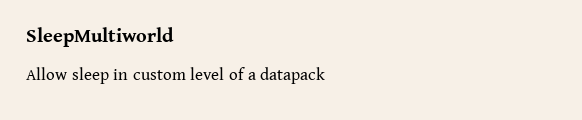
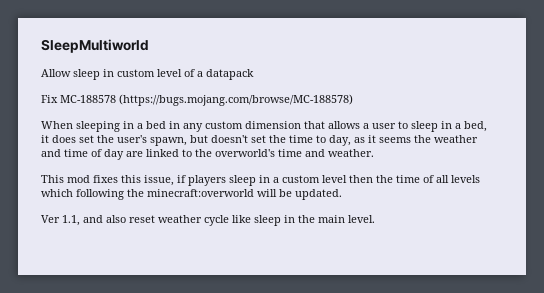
(326, 75) none -> [41,94,353,106] [41,121,487,132] [41,135,478,146] [41,149,374,160] [41,175,480,186] [41,189,342,200] [41,215,375,226] // Fix MC-188578 (https://bugs.mojang.com/browse/MC-188578) // When sleeping in a bed in any custom dimension that allows a user to sleep in a bed, it does set the user's spawn, but doesn't set the time to day, as it seems the weather and time of day are linked to the overworld's time and weather. // This mod fixes this issue, if players sleep in a custom level then the time of all levels which following the minecraft:overworld will be updated. // Ver 1.1, and also reset weather cycle like sleep in the main level.

